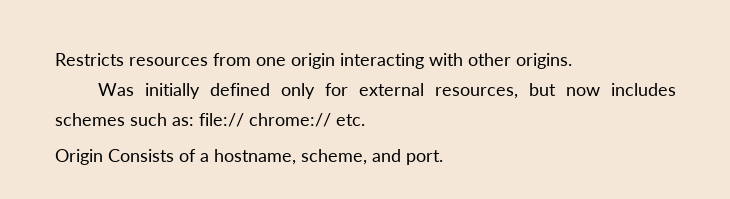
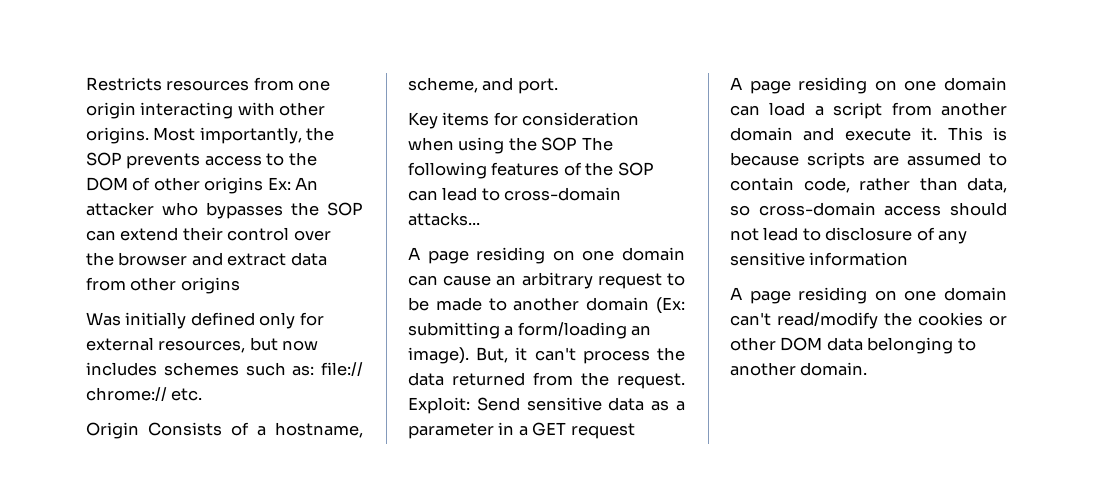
(572, 61) none -> [153,127,335,144] [86,152,317,169] [86,177,319,194] [86,202,363,219] [86,227,331,241] [86,252,327,266] [86,277,240,294] Most importantly, the SOP prevents access to the DOM of other origins Ex: An attacker who bypasses the SOP can extend their control over the browser and extract data from other origins
(443, 157) none -> [408,112,640,129] [408,137,613,154] [408,162,654,179] [408,187,622,201] [408,212,480,226] [408,247,685,264] [408,272,685,289] [408,297,685,314] [408,322,652,339] [408,347,685,364] [408,372,685,389] [408,397,685,414] [408,422,635,439] [730,77,1007,94] [730,102,1007,119] [730,127,1007,141] [730,152,1007,169] [730,177,1007,193] [730,202,1007,216] [730,227,968,244] [730,252,909,266] [730,287,1007,304] [730,312,1007,329] [730,337,976,354] [730,362,868,376] // Key items for consideration when using the SOP The following features of the SOP can lead to cross-domain attacks... // A page residing on one domain can cause an arbitrary request to be made to another domain (Ex: submitting a form/loading an image). But, it can't process the data returned from the request. Exploit: Send sensitive data as a parameter in a GET request // A page residing on one domain can load a script from another domain and execute it. This is because scripts are assumed to contain code, rather than data, so cross-domain access should not lead to disclosure of any sensitive information // A page residing on one domain can't read/modify the cookies or other DOM data belonging to another domain.

